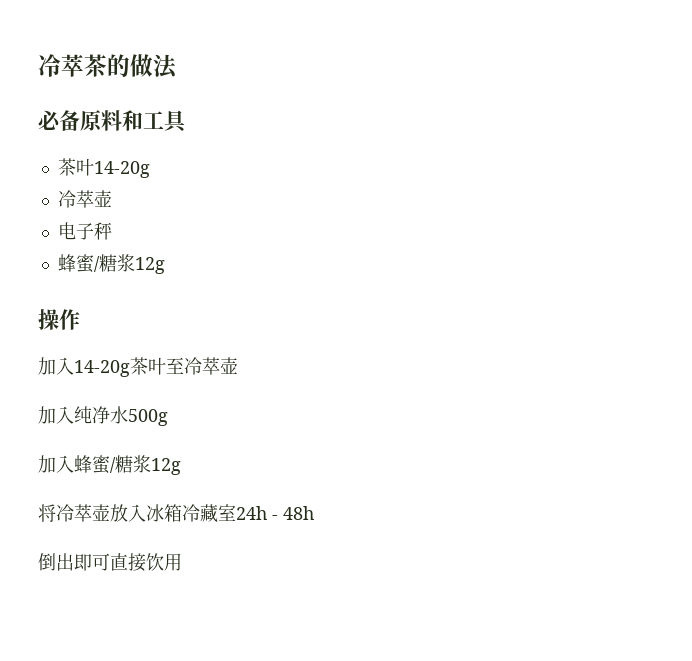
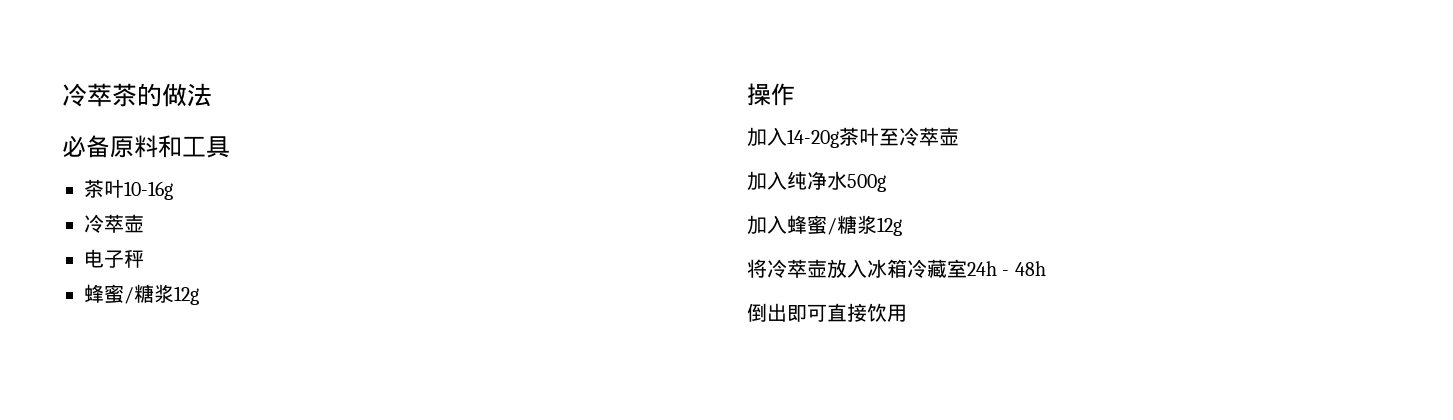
[93,161,150,178] 14-20g -> [124,181,173,200] 10-16g

